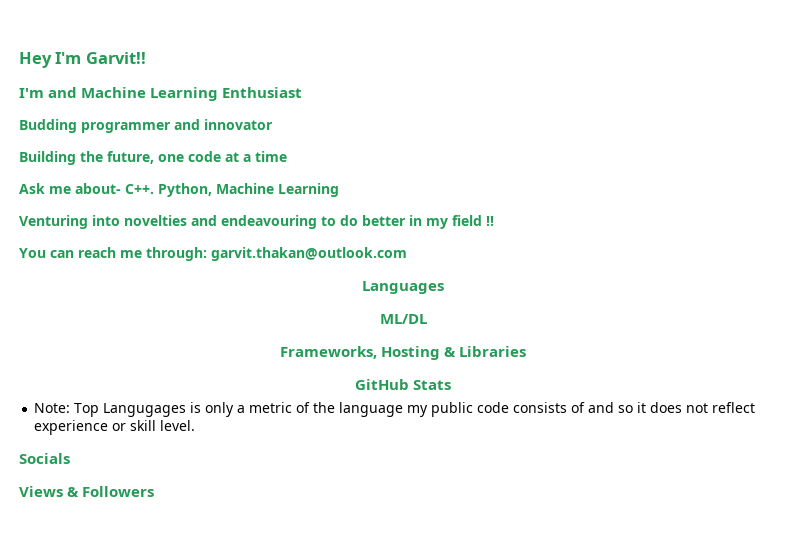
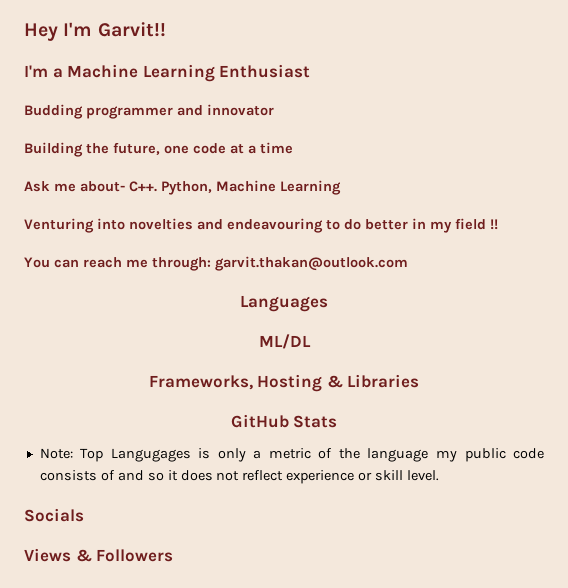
[48,87,78,98] and -> [52,68,63,78] a

